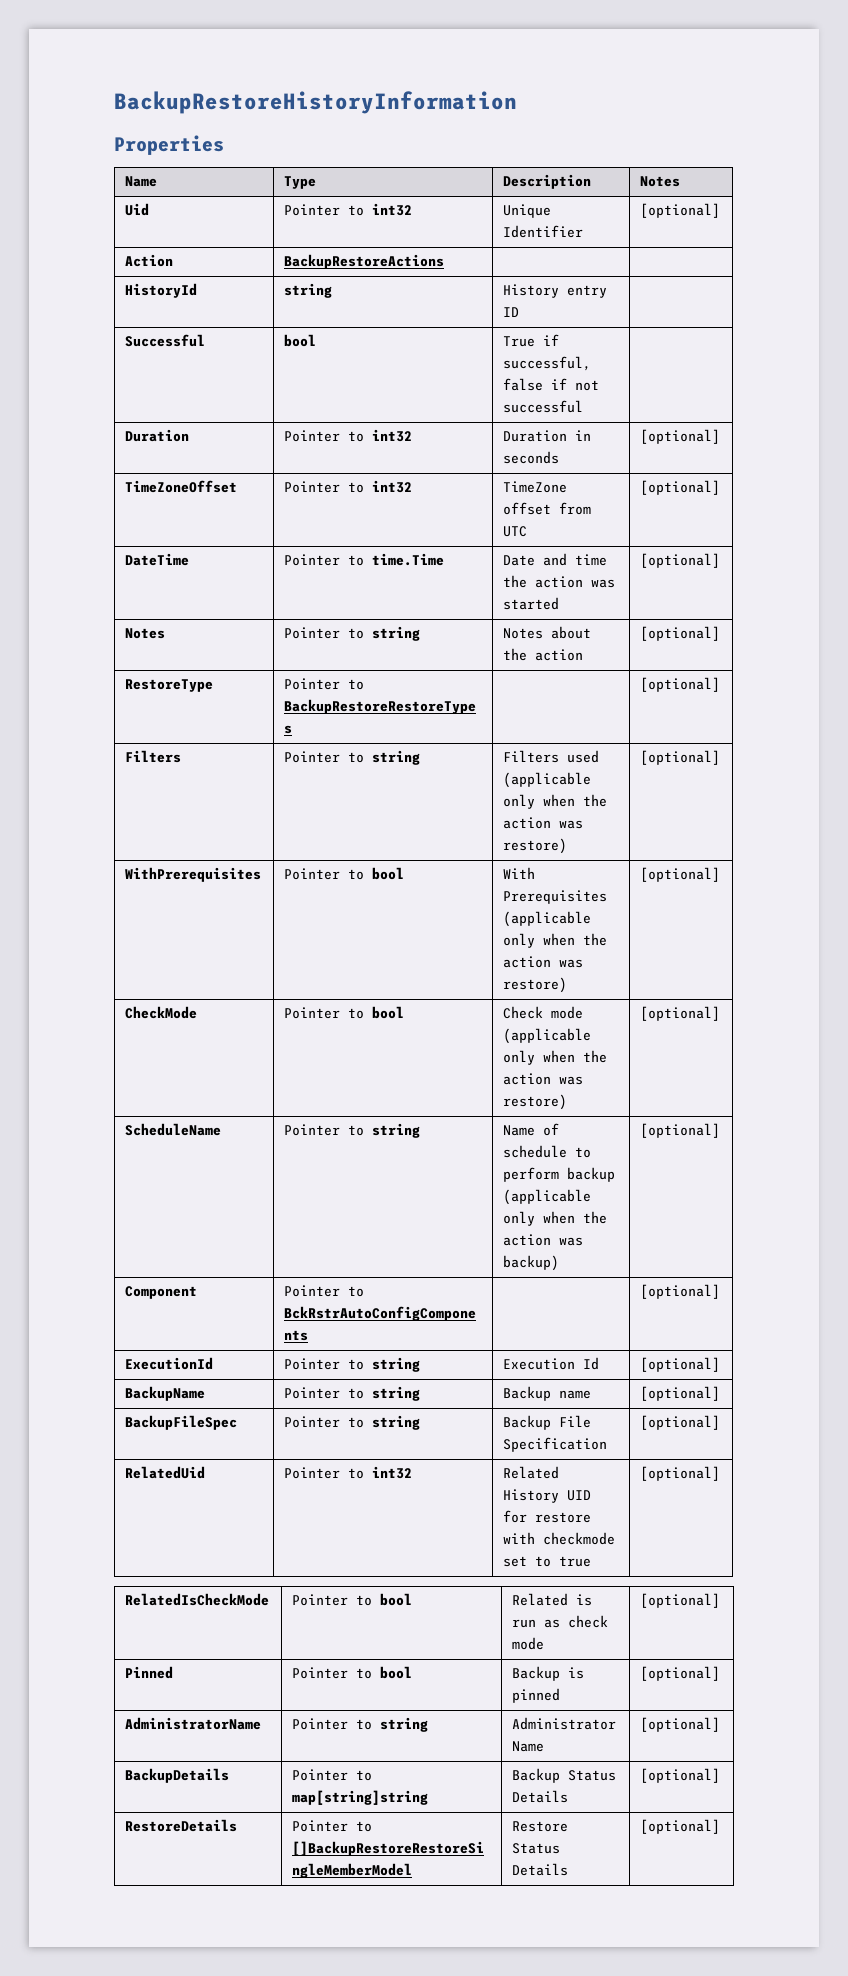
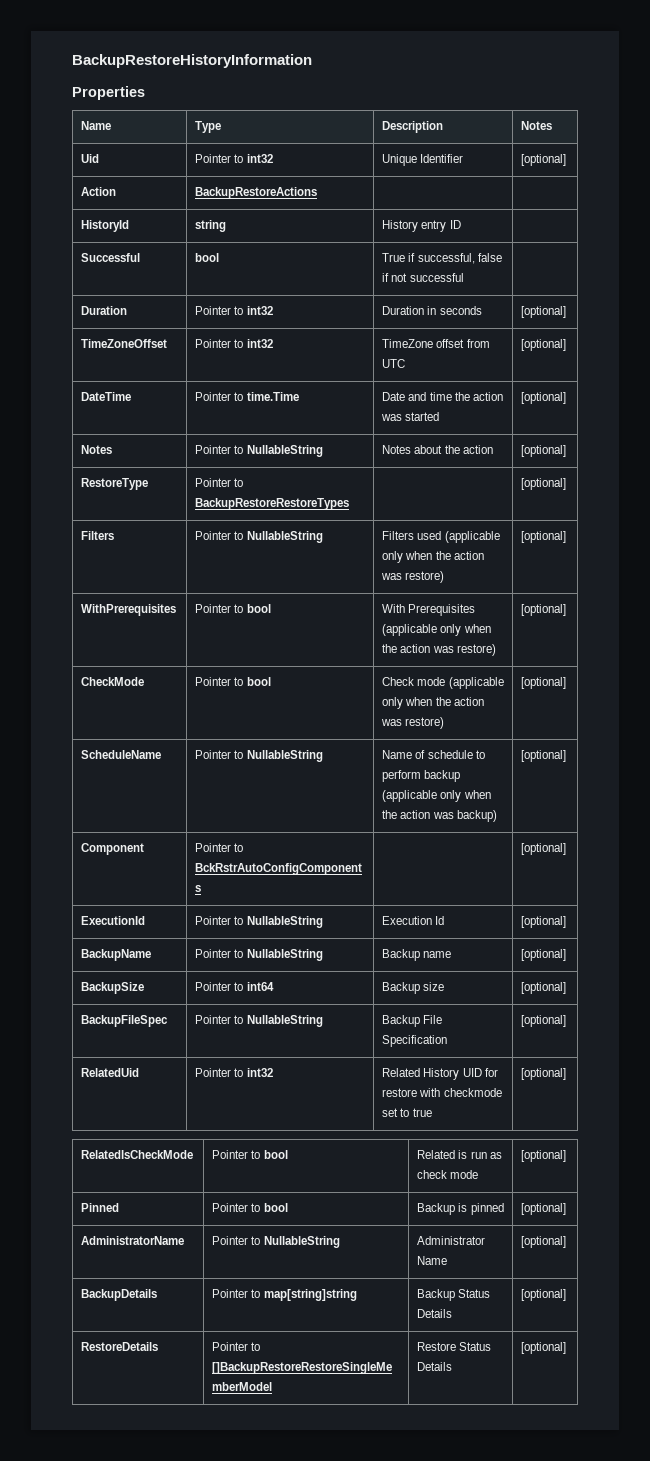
[372,626,421,641] string -> [246,445,323,457] NullableString
[372,750,421,765] string -> [246,531,323,543] NullableString
[372,1123,421,1138] string -> [246,750,323,762] NullableString
[372,1357,421,1372] string -> [246,916,323,928] NullableString
[372,1386,421,1401] string -> [246,949,323,961] NullableString
(721, 1393) none -> [81,982,145,994] [195,982,274,991] [382,982,445,994] [521,982,567,994] // BackupSize | Pointer to int64 | Backup size | [optional]
[372,1415,421,1430] string -> [246,1015,323,1027] NullableString
[380,1717,429,1732] string -> [263,1236,340,1248] NullableString

